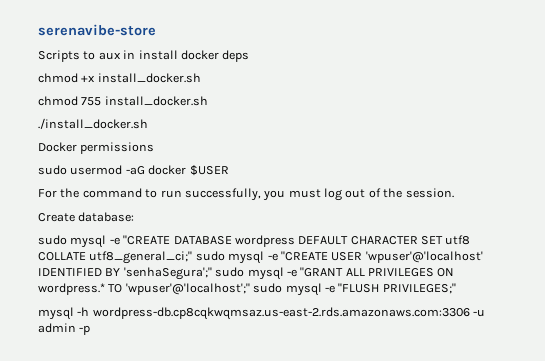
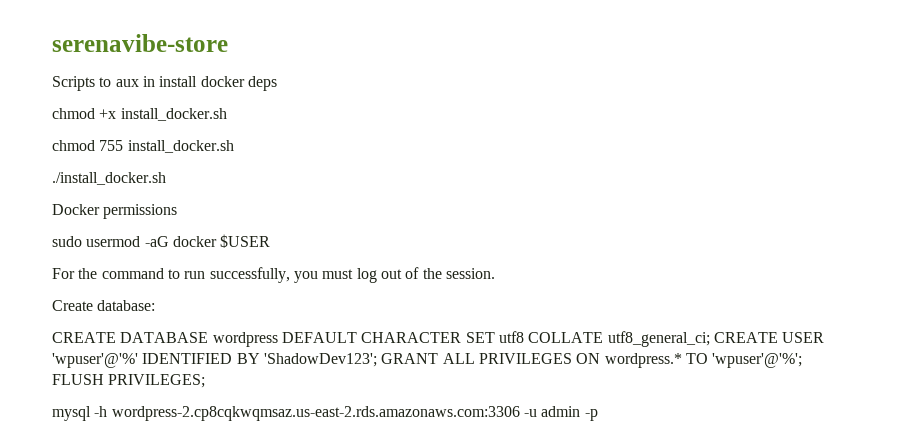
[38,235,171,248] sudo mysql -e "CREATE -> [52,332,116,343] CREATE
[89,251,483,264] [38,267,344,280] utf8_general_ci;" sudo mysql -e "CREATE USER 'wpuser'@'localhost' IDENTIFIED BY 'senhaSegura';" sudo mysql -e "GRANT -> [607,331,825,347] [52,353,439,368] utf8_general_ci; CREATE USER 'wpuser'@'%' IDENTIFIED BY 'ShadowDev123'; GRANT
[125,283,456,296] 'wpuser'@'localhost';" sudo mysql -e "FLUSH PRIVILEGES;" -> [712,353,803,368] [52,374,206,388] 'wpuser'@'%'; FLUSH PRIVILEGES;
[92,307,470,320] wordpress-db.cp8cqkwqmsaz.us-east-2.rds.amazonaws.com:3306 -> [111,406,520,421] wordpress-2.cp8cqkwqmsaz.us-east-2.rds.amazonaws.com:3306

